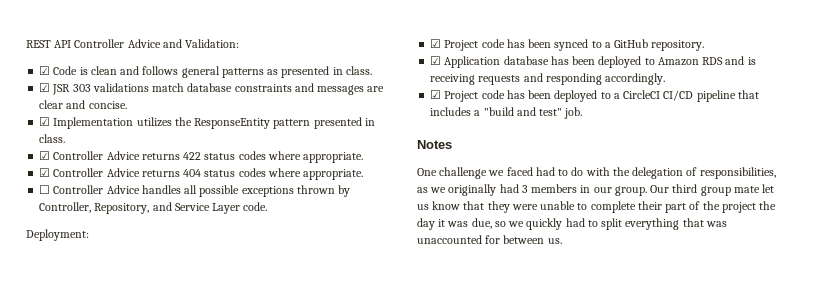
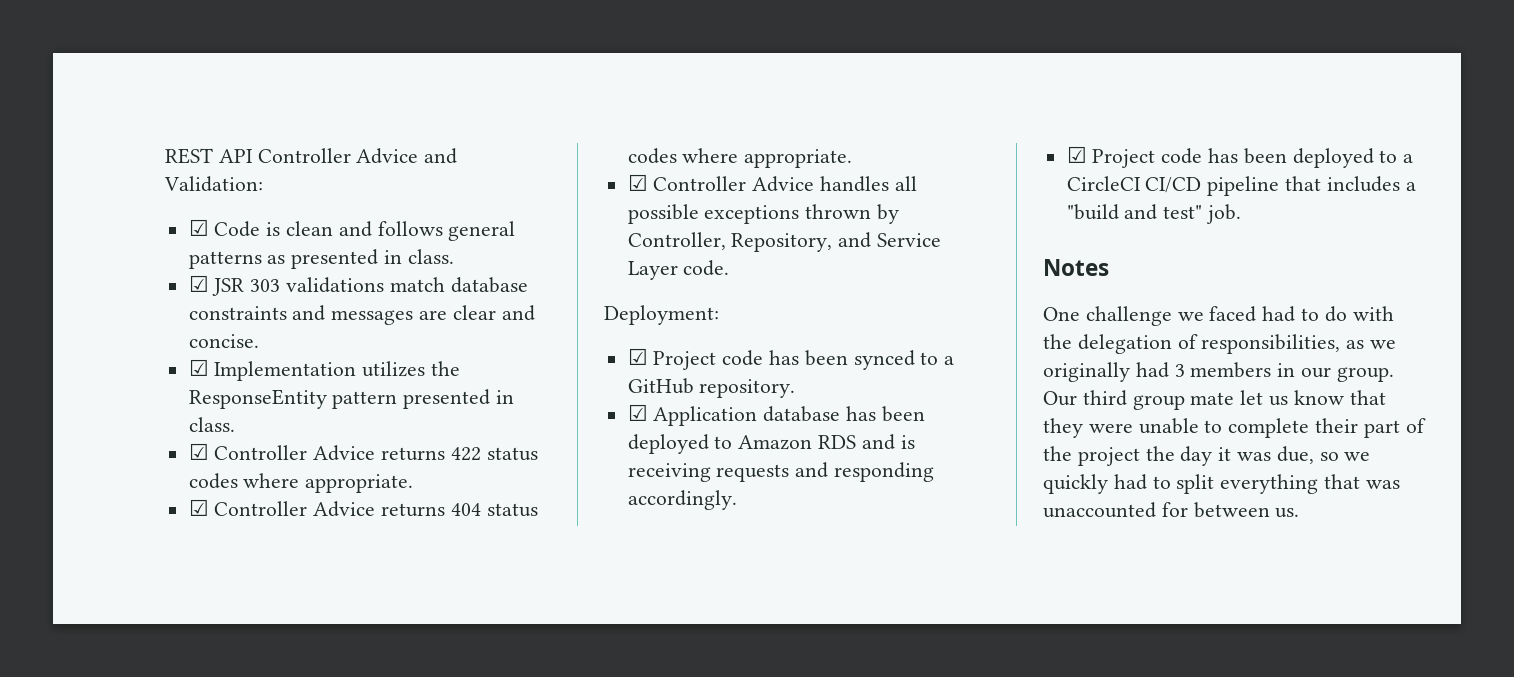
[39,185,51,194] ☐ -> [627,174,648,191] ☑

